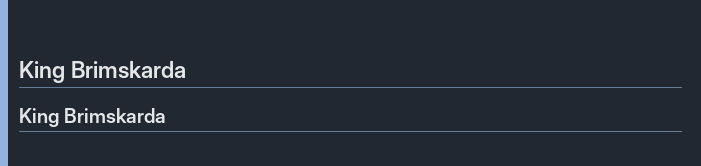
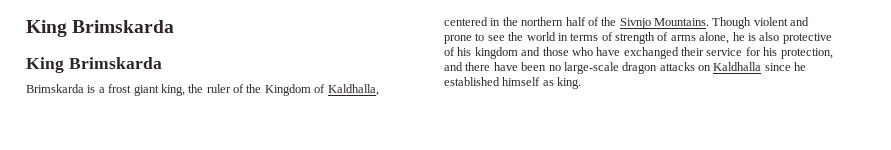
(167, 115) none -> [26,84,379,96] [444,17,810,29] [444,32,832,44] [444,47,833,59] [444,62,807,74] [444,77,582,89] // Brimskarda is a frost giant king, the ruler of the Kingdom of Kaldhalla, centered in the northern half of the Sivnjo Mountains. Though violent and prone to see the world in terms of strength of arms alone, he is also protective of his kingdom and those who have exchanged their service for his protection, and there have been no large-scale dragon attacks on Kaldhalla since he established himself as king.

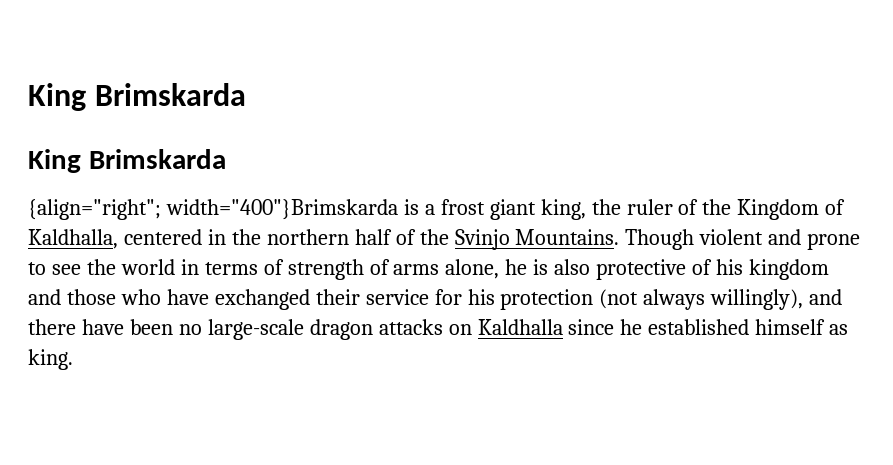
[26,84,84,93] Brimskarda -> [28,199,398,220] {align="right"; width="400"}Brimskarda
[619,18,651,29] Sivnjo -> [454,229,510,250] Svinjo
[780,48,833,59] protection, -> [500,289,804,310] protection (not always willingly),

